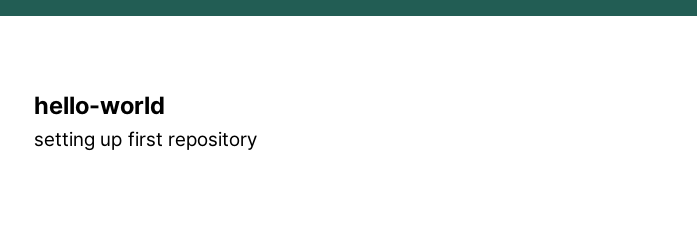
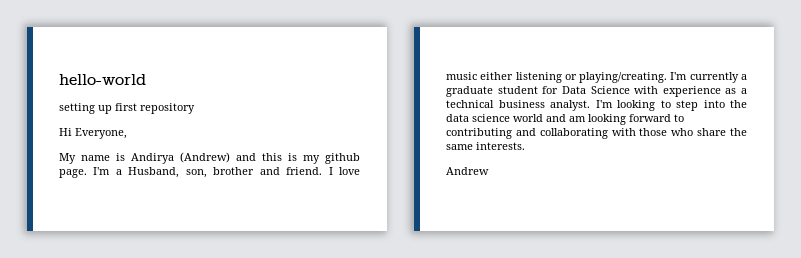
(257, 140) none -> [59,128,127,139] [59,152,360,164] [59,167,361,178] [446,72,747,83] [446,86,747,97] [446,100,747,111] [446,114,684,125] [446,128,747,139] [446,142,525,150] [446,167,489,175] // Hi Everyone, // My name is Andirya (Andrew) and this is my github page. I'm a Husband, son, brother and friend. I love music either listening or playing/creating. I'm currently a graduate student for Data Science with experience as a technical business analyst. I'm looking to step into the data science world and am looking forward to contributing and collaborating with those who share the same interests. // Andrew

